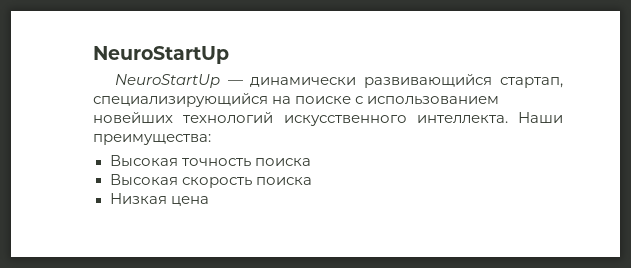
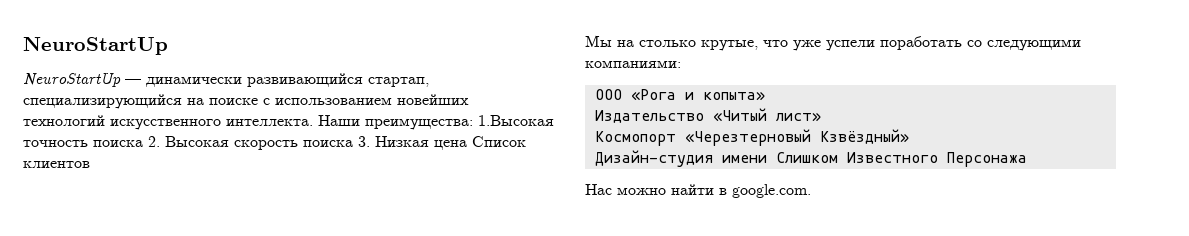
[109,155,178,167] // Высокая -> [478,115,554,126] 1.Высокая
(311, 162) // -> [148,136,160,147] 2.
(312, 181) // -> [358,136,370,147] 3.
(209, 201) none -> [472,136,526,147] [23,161,90,168] [585,35,1081,51] [585,60,681,68] [594,89,765,101] [594,108,821,123] [594,129,909,146] [594,150,1027,167] [585,184,811,198] Список клиентов // Мы на столько крутые, что уже успели поработать со следующими компаниями: // ООО «Рога и копыта» // Издательство «Читый лист» // Космопорт «Черезтерновый Кзвёздный» // Дизайн-студия имени Слишком Известного Персонажа // Нас можно найти в google.com.

